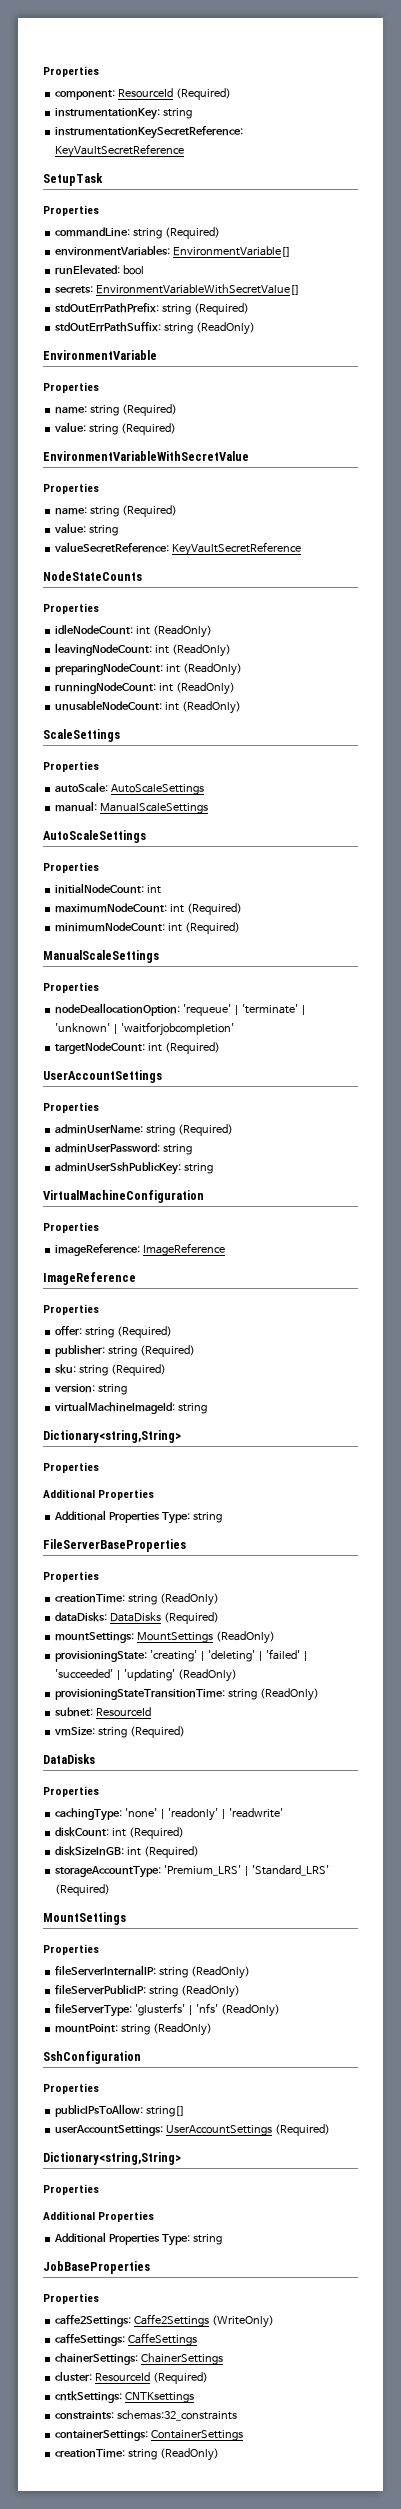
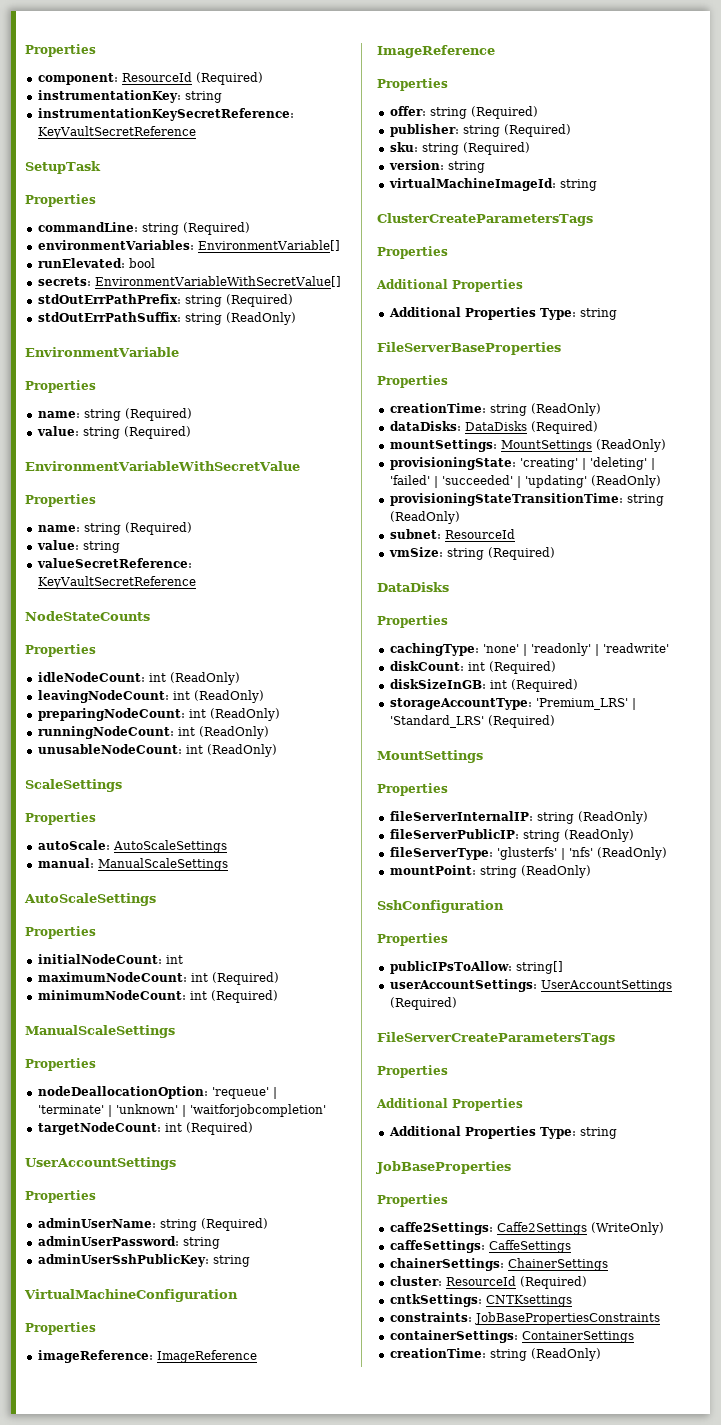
[43,1430,181,1443] Dictionary<string,String> -> [377,213,593,226] ClusterCreateParametersTags
[43,2152,181,2165] Dictionary<string,String> -> [377,1032,615,1045] FileServerCreateParametersTags
[117,2410,238,2421] schemas:32_constraints -> [473,1312,660,1325] JobBasePropertiesConstraints

